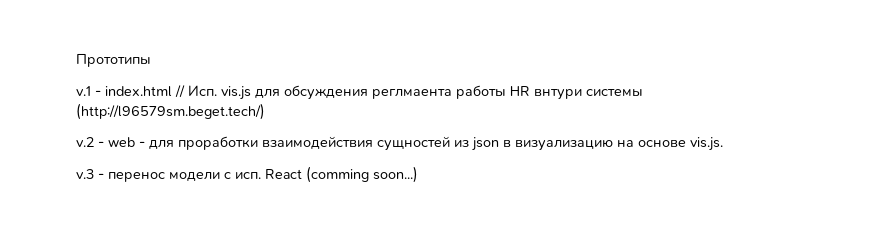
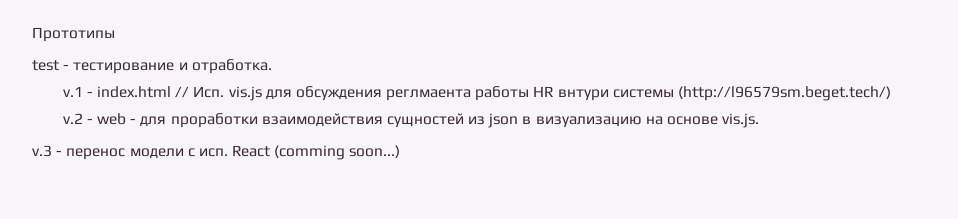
(151, 60) none -> [32,59,272,74] // test - тестирование и отработка.

